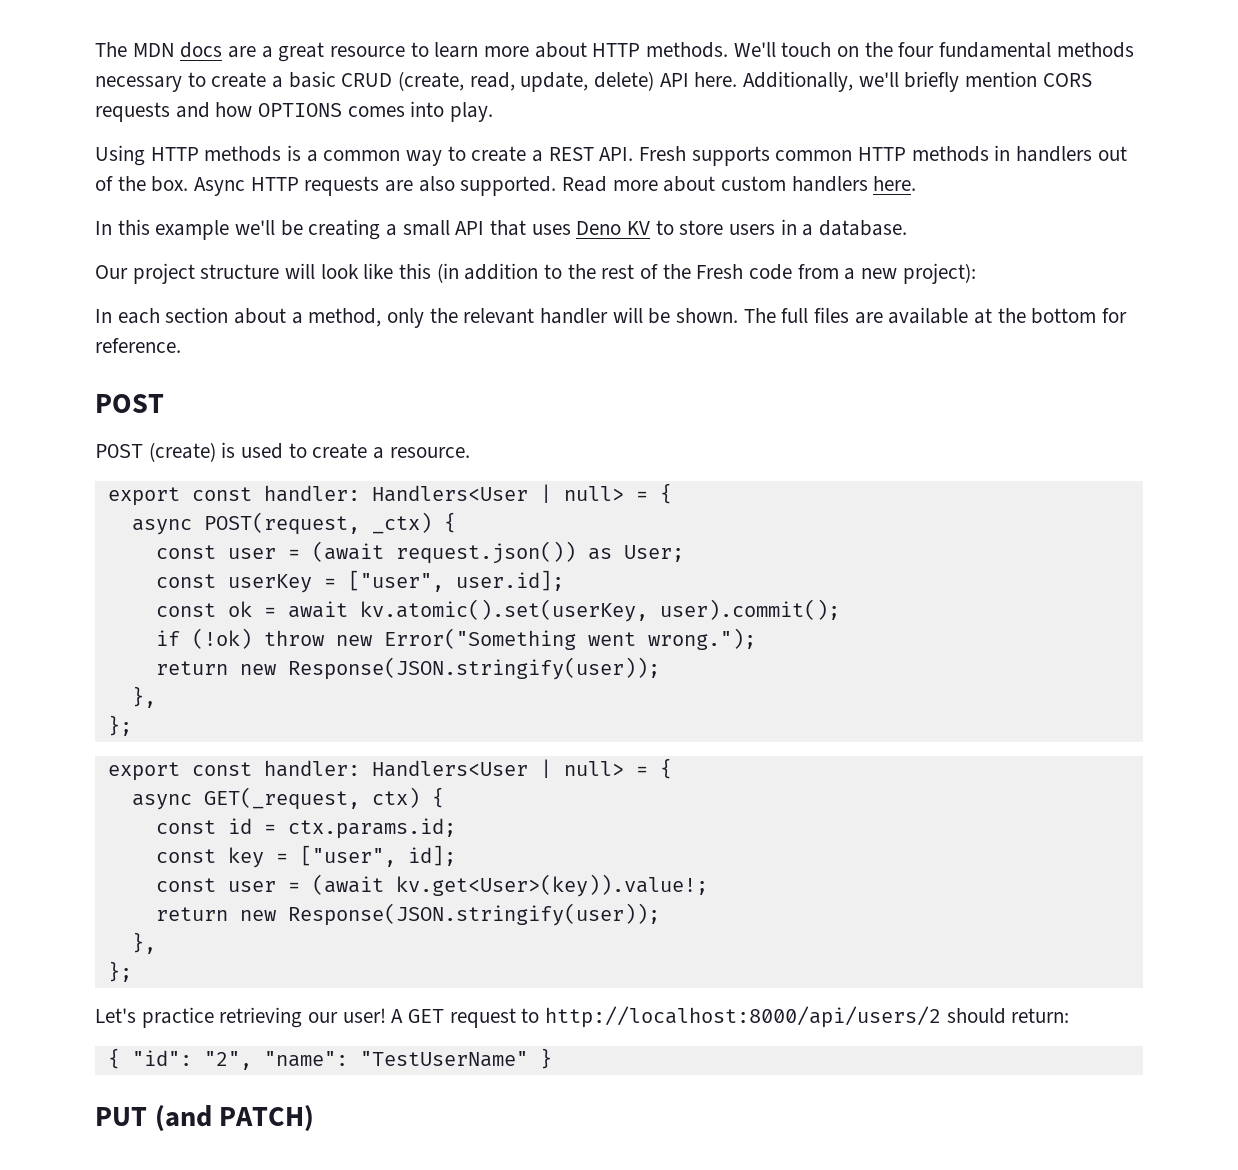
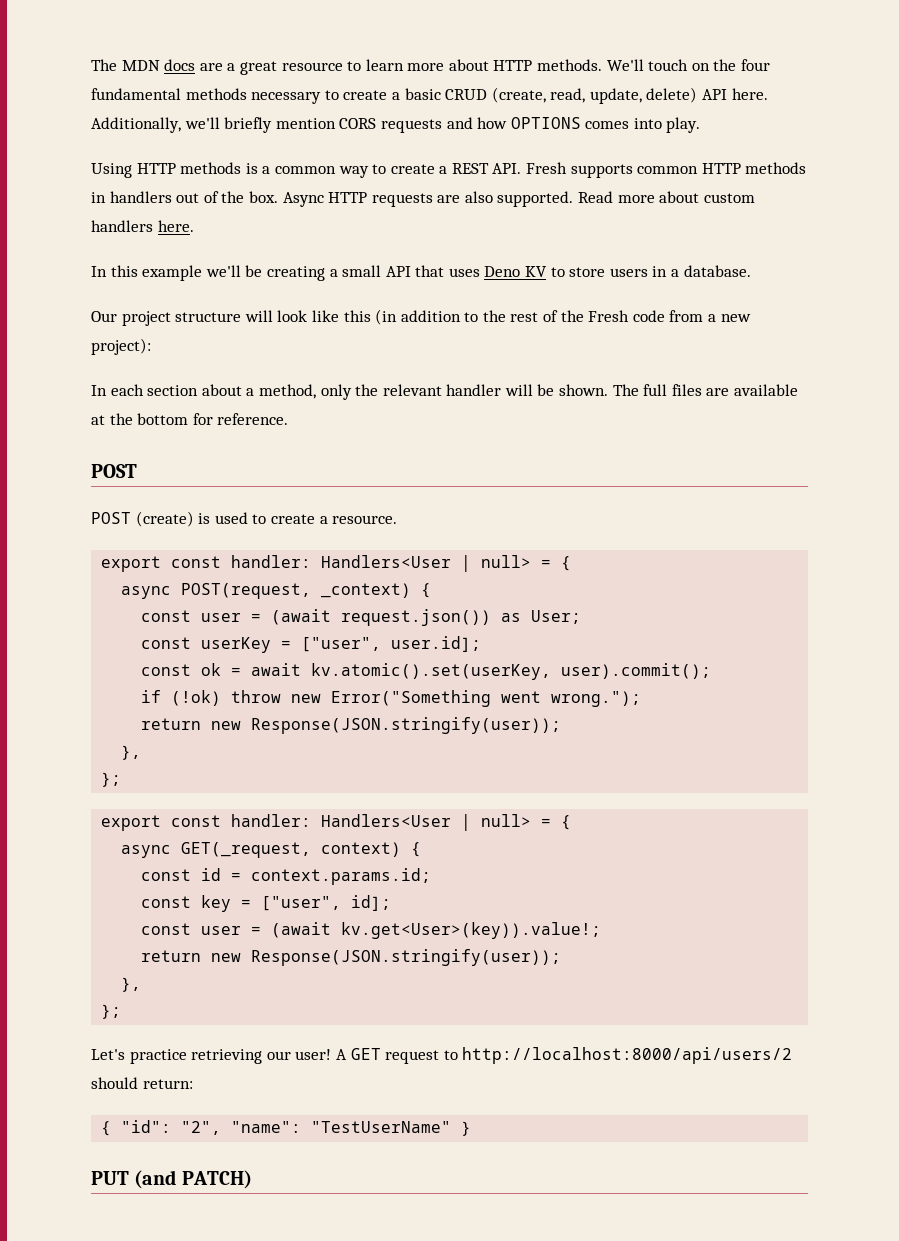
[371,512,432,534] _ctx) -> [321,583,412,598] _context)
[371,787,420,808] ctx) -> [321,842,402,857] context)
[287,818,456,839] ctx.params.id; -> [251,868,432,885] context.params.id;

